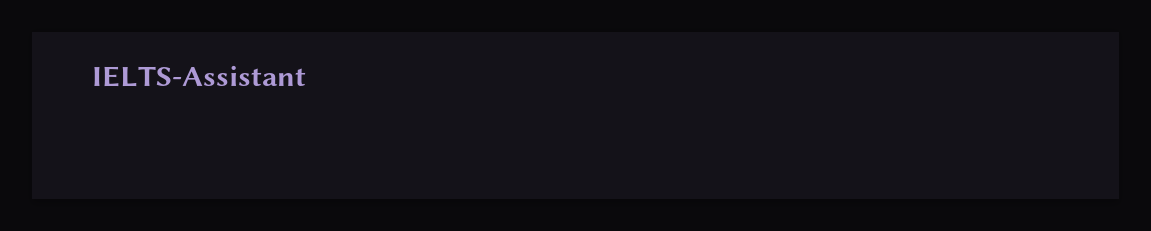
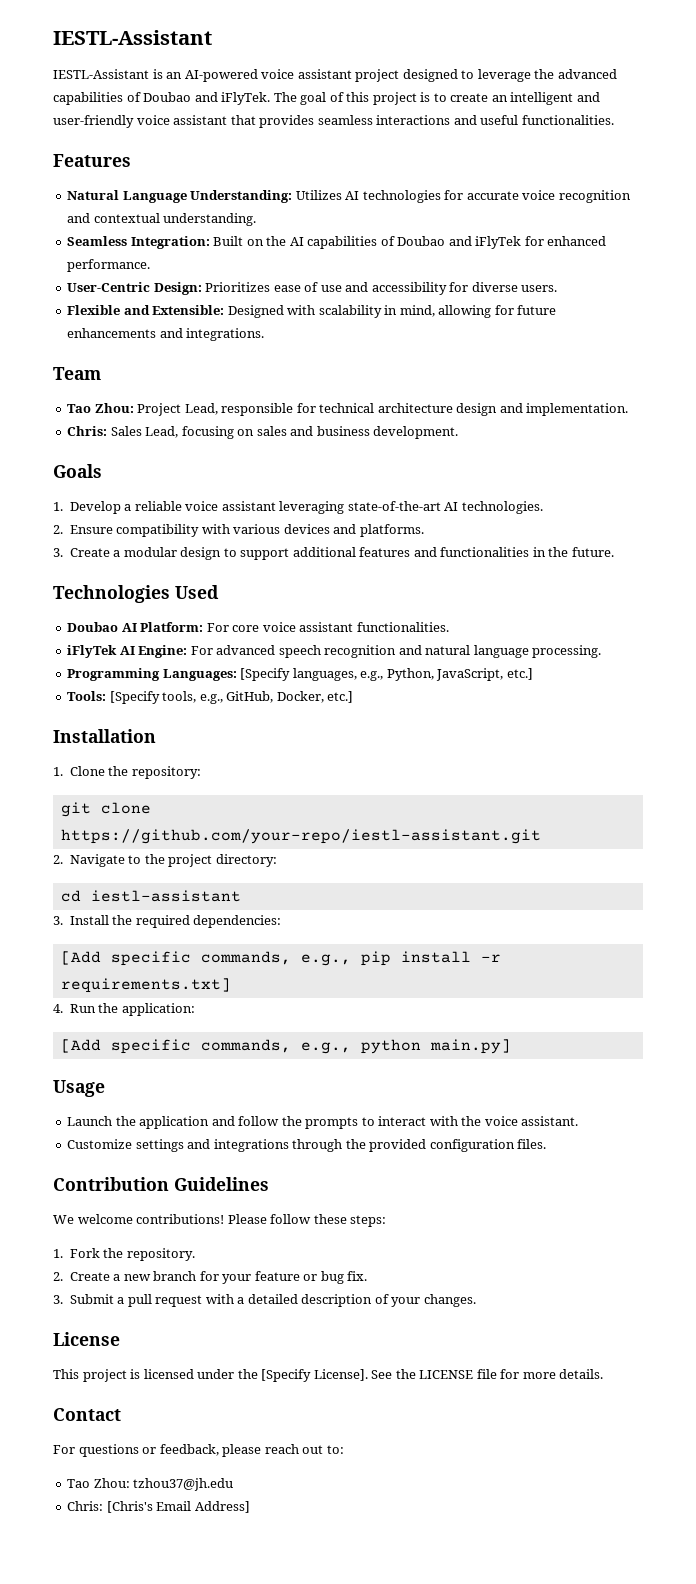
[92,65,306,87] IELTS-Assistant -> [53,30,212,45] [53,69,617,82] [53,92,600,105] [53,115,614,128] [53,154,131,167] [67,190,631,203] [67,213,257,226] [67,236,607,249] [67,259,151,272] [67,282,558,295] [67,305,557,318] [67,328,265,341] [53,367,101,380] [67,403,629,416] [67,426,459,439] [53,464,102,478] [53,501,543,514] [53,524,424,537] [53,547,614,560] [53,585,219,603] [67,622,449,632] [67,645,602,658] [67,668,533,681] [67,691,354,704] [53,729,156,743] [53,766,201,779] [60,802,151,817] [60,829,541,844] [53,854,277,867] [60,890,241,902] [53,915,282,928] [60,951,501,966] [60,978,231,993] [53,1003,195,1016] [60,1039,511,1054] [53,1080,105,1097] [67,1116,579,1129] [67,1139,547,1152] [53,1177,269,1191] [53,1214,387,1227] [53,1248,195,1261] [53,1271,368,1284] [53,1294,476,1307] [53,1332,120,1346] [53,1369,604,1382] [53,1408,121,1421] [53,1444,344,1457] [67,1478,234,1491] [67,1501,250,1513] IESTL-Assistant // IESTL-Assistant is an AI-powered voice assistant project designed to leverage the advanced capabilities of Doubao and iFlyTek. The goal of this project is to create an intelligent and user-friendly voice assistant that provides seamless interactions and useful functionalities. // Features // Natural Language Understanding: Utilizes AI technologies for accurate voice recognition and contextual understanding. // Seamless Integration: Built on the AI capabilities of Doubao and iFlyTek for enhanced performance. // User-Centric Design: Prioritizes ease of use and accessibility for diverse users. // Flexible and Extensible: Designed with scalability in mind, allowing for future enhancements and integrations. // Team // Tao Zhou: Project Lead, responsible for technical architecture design and implementation. // Chris: Sales Lead, focusing on sales and business development. // Goals // 1. Develop a reliable voice assistant leveraging state-of-the-art AI technologies. // 2. Ensure compatibility with various devices and platforms. // 3. Create a modular design to support additional features and functionalities in the future. // Technologies Used // Doubao AI Platform: For core voice assistant functionalities. // iFlyTek AI Engine: For advanced speech recognition and natural language processing. // Programming Languages: [Specify languages, e.g., Python, JavaScript, etc.] // Tools: [Specify tools, e.g., GitHub, Docker, etc.] // Installation // 1. Clone the repository: // git clone https://github.com/your-repo/iestl-assistant.git // 2. Navigate to the project directory: // cd iestl-assistant // 3. Install the required dependencies: // [Add specific commands, e.g., pip install -r requirements.txt] // 4. Run the application: // [Add specific commands, e.g., python main.py] // Usage // Launch the application and follow the prompts to interact with the voice assistant. // Customize settings and integrations through the provided configuration files. // Contribution Guidelines // We welcome contributions! Please follow these steps: // 1. Fork the repository. // 2. Create a new branch for your feature or bug fix. // 3. Submit a pull request with a detailed description of your changes. // License // This project is licensed under the [Specify License]. See the LICENSE file for more details. // Contact // For questions or feedback, please reach out to: // Tao Zhou: tzhou37@jh.edu // Chris: [Chris's Email Address]

